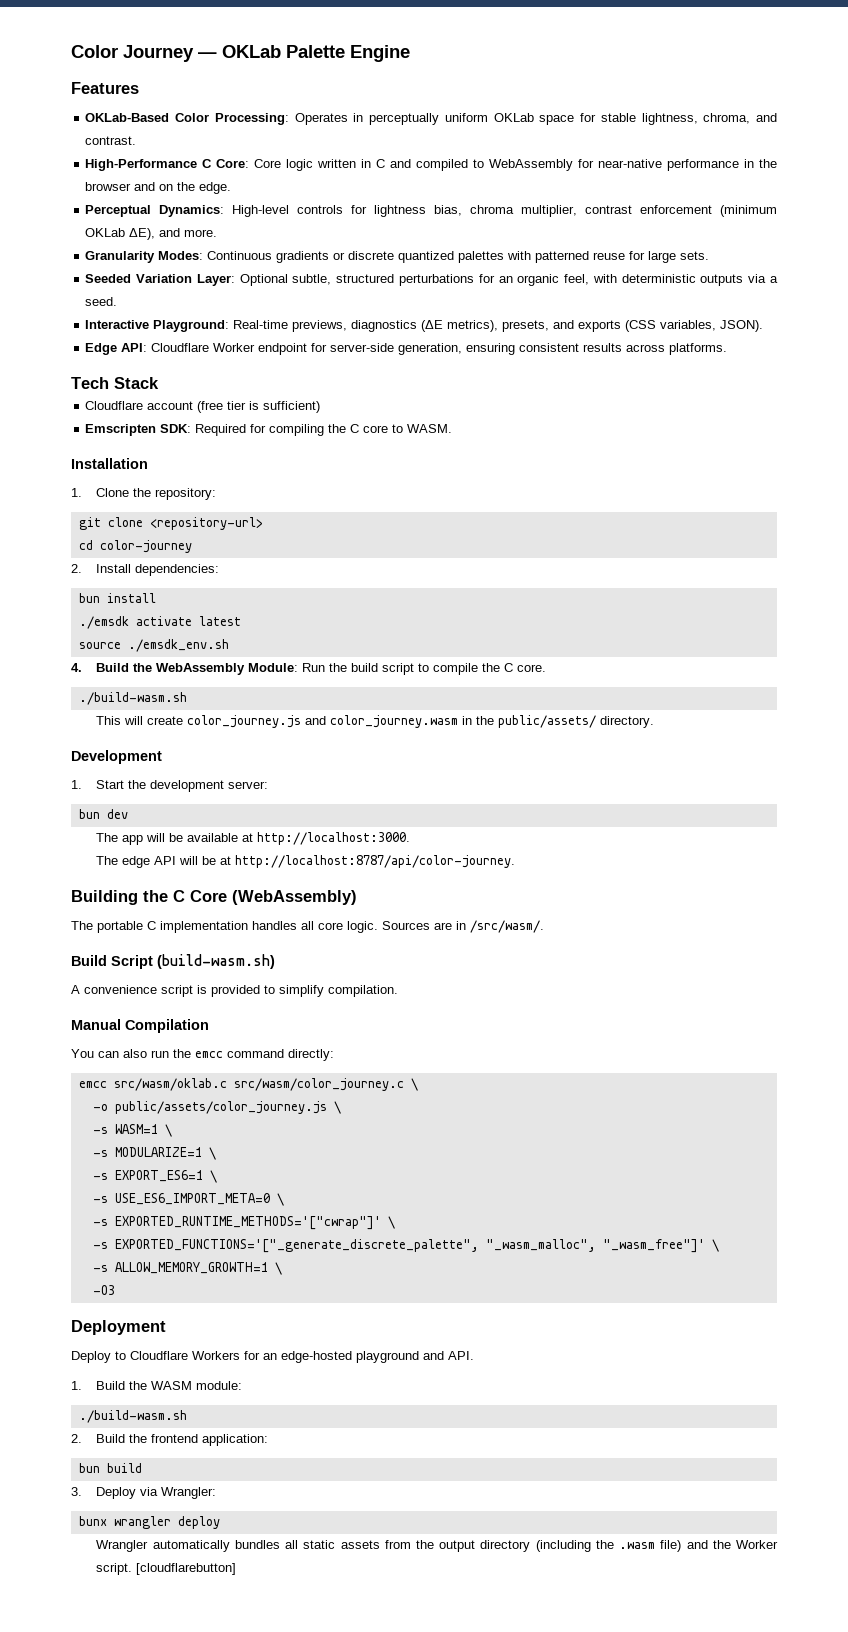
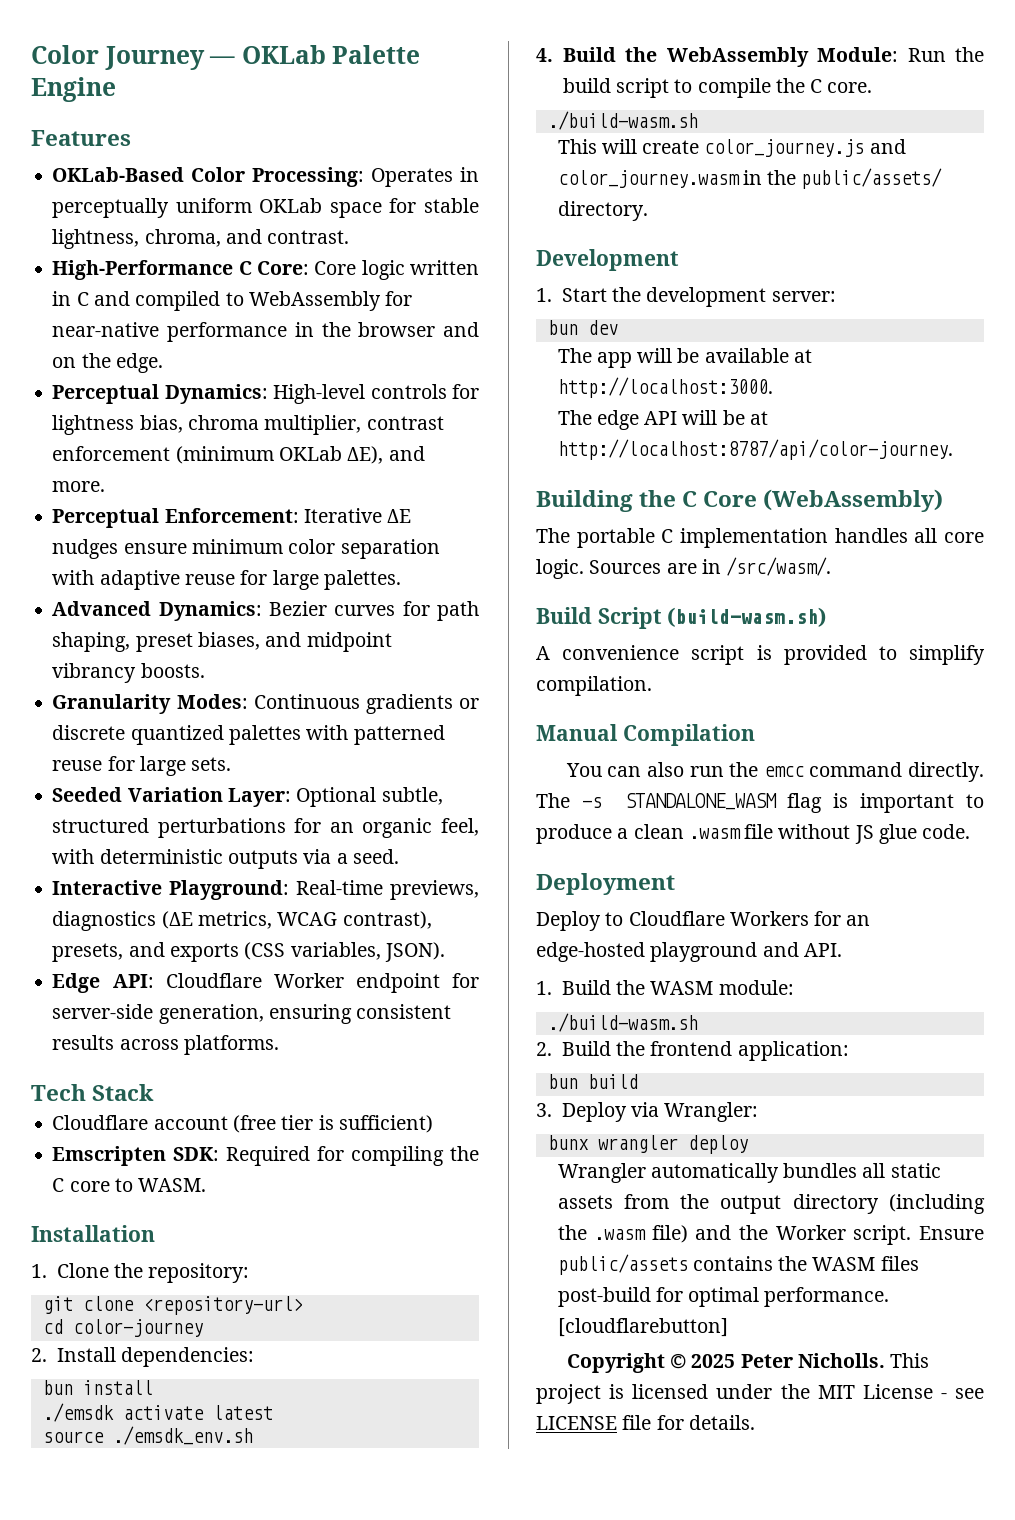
(218, 233) none -> [52,508,412,528] [52,539,440,559] [52,570,401,590] [52,601,479,621] [52,632,392,652] [52,663,205,683] // Perceptual Enforcement: Iterative ΔE nudges ensure minimum color separation with adaptive reuse for large palettes. // Advanced Dynamics: Bezier curves for path shaping, preset biases, and midpoint vibrancy boosts.
[447,320,499,332] metrics), -> [197,911,432,929] metrics, WCAG contrast),
[288,1049,334,1061] [78,1078,418,1091] [92,1101,341,1114] [92,1124,172,1137] [92,1147,216,1160] [92,1170,217,1183] [92,1193,284,1206] [92,1216,395,1230] [92,1239,719,1253] [92,1262,282,1275] [92,1285,115,1295] directly: // emcc src/wasm/oklab.c src/wasm/color_journey.c \ // -o public/assets/color_journey.js \ // -s WASM=1 \ // -s MODULARIZE=1 \ // -s EXPORT_ES6=1 \ // -s USE_ES6_IMPORT_META=0 \ // -s EXPORTED_RUNTIME_METHODS='["cwrap"]' \ // -s EXPORTED_FUNCTIONS='["_generate_discrete_palette", "_wasm_malloc", "_wasm_free"]' \ // -s ALLOW_MEMORY_GROWTH=1 \ // -O3 -> [908,762,984,782] [536,793,984,813] [536,824,971,844] directly. The -s STANDALONE_WASM flag is important to produce a clean .wasm file without JS glue code.
[136,1563,237,1575] [cloudflarebutton] -> [919,1226,984,1240] [557,1254,919,1275] [557,1287,890,1307] [557,1318,728,1337] [566,1353,930,1373] [536,1384,984,1404] [536,1415,755,1430] Ensure public/assets contains the WASM files post-build for optimal performance. [cloudflarebutton] // Copyright © 2025 Peter Nicholls. This project is licensed under the MIT License - see LICENSE file for details.

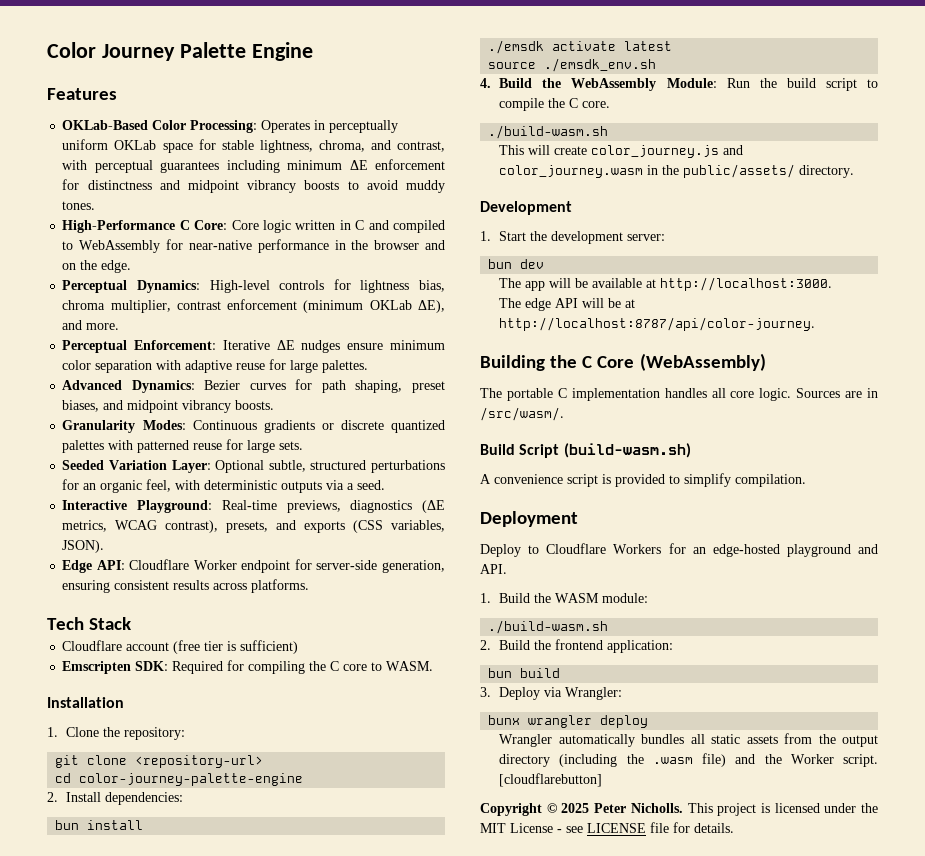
[209,45,326,64] — OKLab -> (175, 52) none
[267,230,350,244] contrast. -> [396,141,445,152] [62,159,445,173] [62,179,445,193] [62,201,96,210] contrast, with perceptual guarantees including minimum ΔE enforcement for distinctness and midpoint vibrancy boosts to avoid muddy tones.
[72,1319,203,1337] color-journey -> [79,773,304,786] color-journey-palette-engine
[536,724,755,746] [565,762,984,782] [536,793,984,813] [536,824,971,844] // Manual Compilation // You can also run the emcc command directly. The -s STANDALONE_WASM flag is important to produce a clean .wasm file without JS glue code. -> (806, 480) none
[919,1226,984,1240] [557,1254,919,1275] [557,1287,890,1307] Ensure public/assets contains the WASM files post-build for optimal performance. -> (878, 760) none

